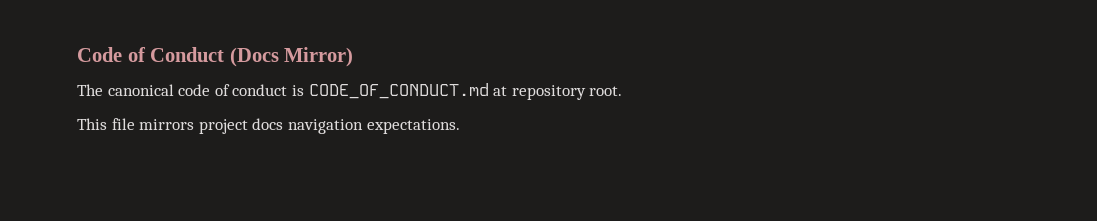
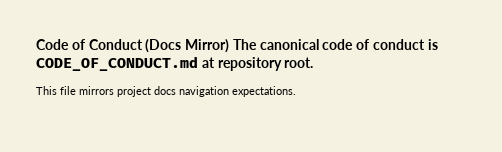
(354, 57) // -> (230, 46) none

